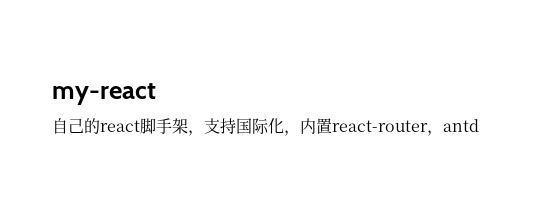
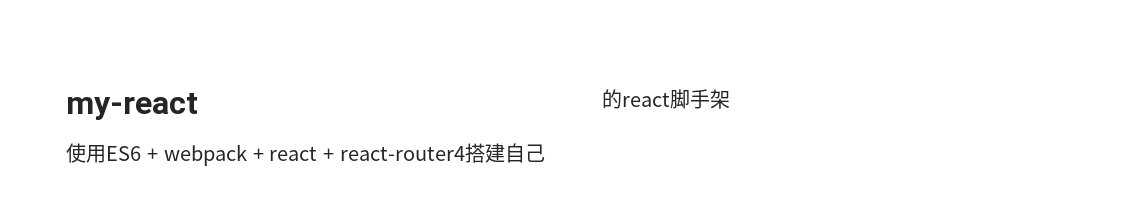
[52,118,479,136] 自己的react脚手架，支持国际化，内置react-router，antd -> [66,143,545,166] [602,89,730,109] 使用ES6 + webpack + react + react-router4搭建自己的react脚手架

